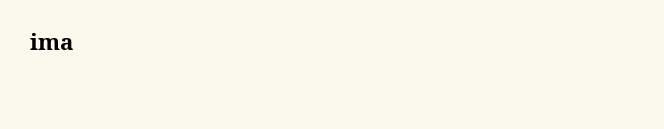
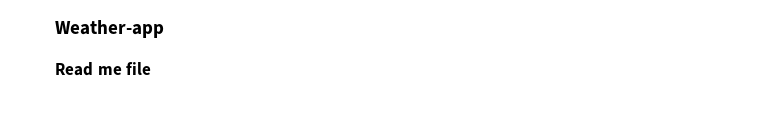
[30,33,73,50] ima -> [55,20,164,38] [55,62,152,76] Weather-app // Read me file

